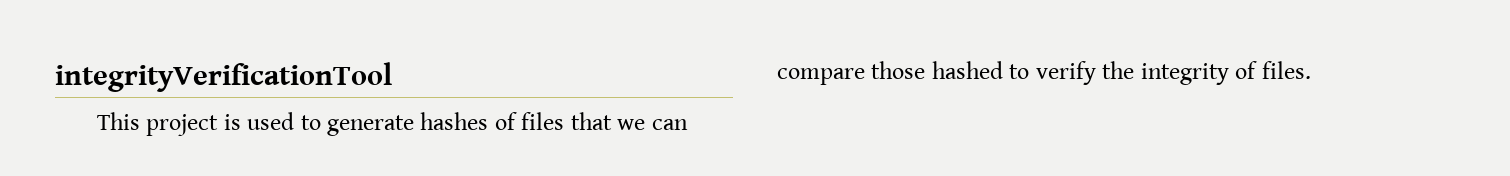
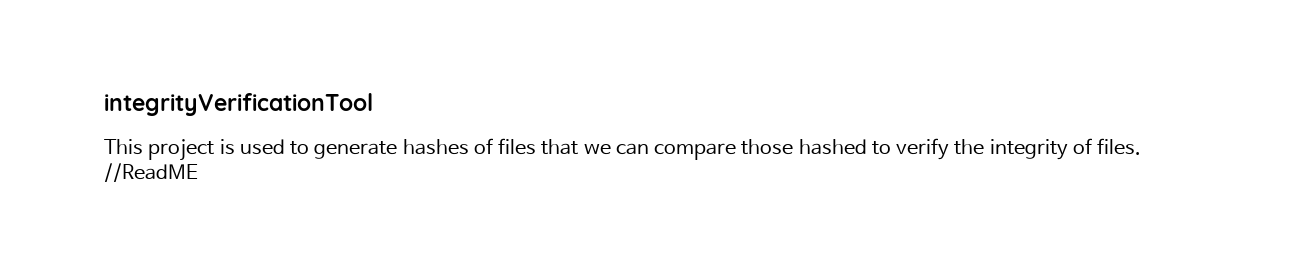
(1311, 70) none -> [104,163,198,182] //ReadME

